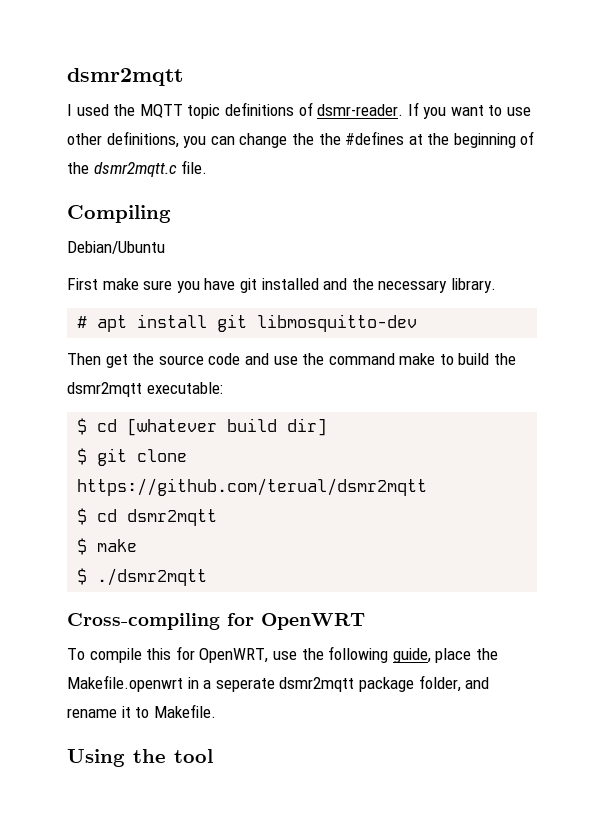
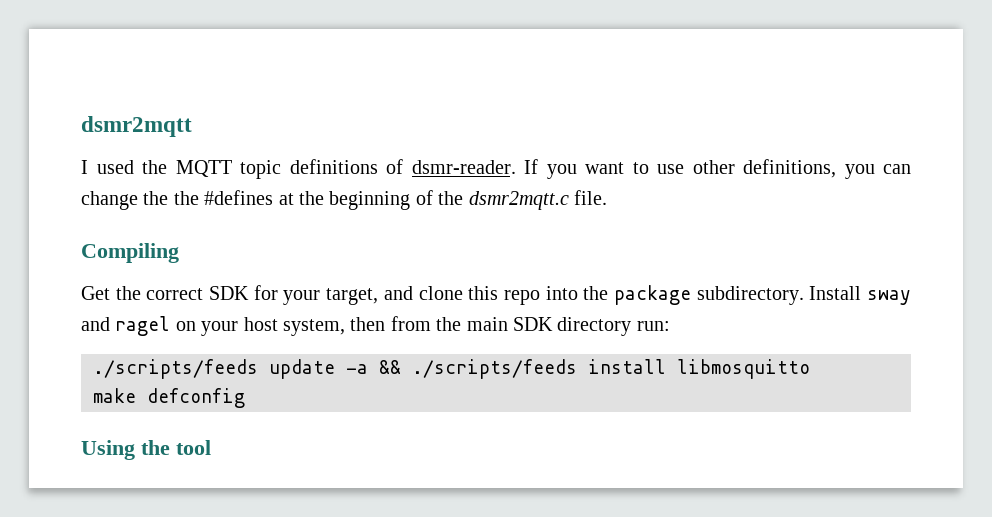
[67,241,165,254] [67,278,496,293] [77,314,418,332] [67,353,517,368] [67,382,223,397] [77,418,328,436] [77,448,188,466] [77,478,428,496] [77,508,218,526] [77,538,138,555] [77,568,208,586] [67,613,365,630] [67,646,498,663] [67,675,490,692] [67,704,216,718] Debian/Ubuntu // First make sure you have git installed and the necessary library. // # apt install git libmosquitto-dev // Then get the source code and use the command make to build the dsmr2mqtt executable: // $ cd [whatever build dir] // $ git clone https://github.com/terual/dsmr2mqtt // $ cd dsmr2mqtt // $ make // $ ./dsmr2mqtt // Cross-compiling for OpenWRT // To compile this for OpenWRT, use the following guide, place the Makefile.openwrt in a seperate dsmr2mqtt package folder, and rename it to Makefile. -> [81,285,911,305] [81,316,670,336] [93,359,810,379] [93,388,245,408] Get the correct SDK for your target, and clone this repo into the package subdirectory. Install sway and ragel on your host system, then from the main SDK directory run: // ./scripts/feeds update -a && ./scripts/feeds install libmosquitto // make defconfig

